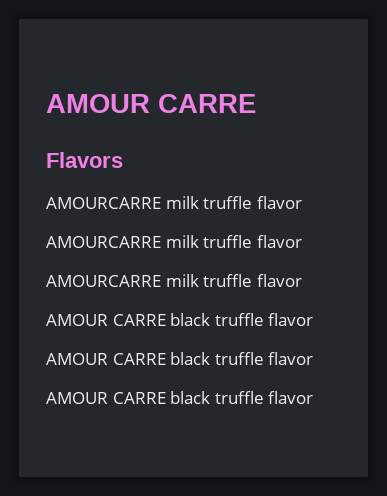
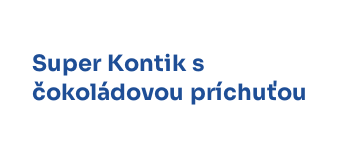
[46,94,256,113] [46,152,123,168] [46,196,302,209] [46,235,302,248] [46,274,302,287] [46,313,314,326] [46,352,314,365] [46,391,314,404] AMOUR CARRE // Flavors // AMOURCARRE milk truffle flavor // AMOURCARRE milk truffle flavor // AMOURCARRE milk truffle flavor // AMOUR CARRE black truffle flavor // AMOUR CARRE black truffle flavor // AMOUR CARRE black truffle flavor -> [32,53,206,76] [32,80,308,105] Super Kontik s čokoládovou príchuťou

